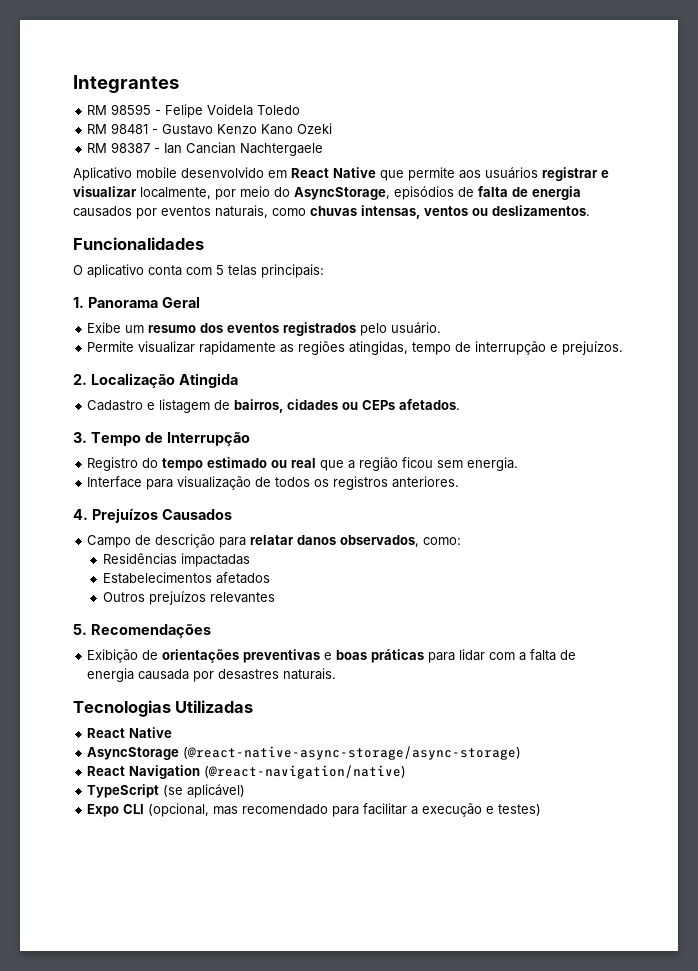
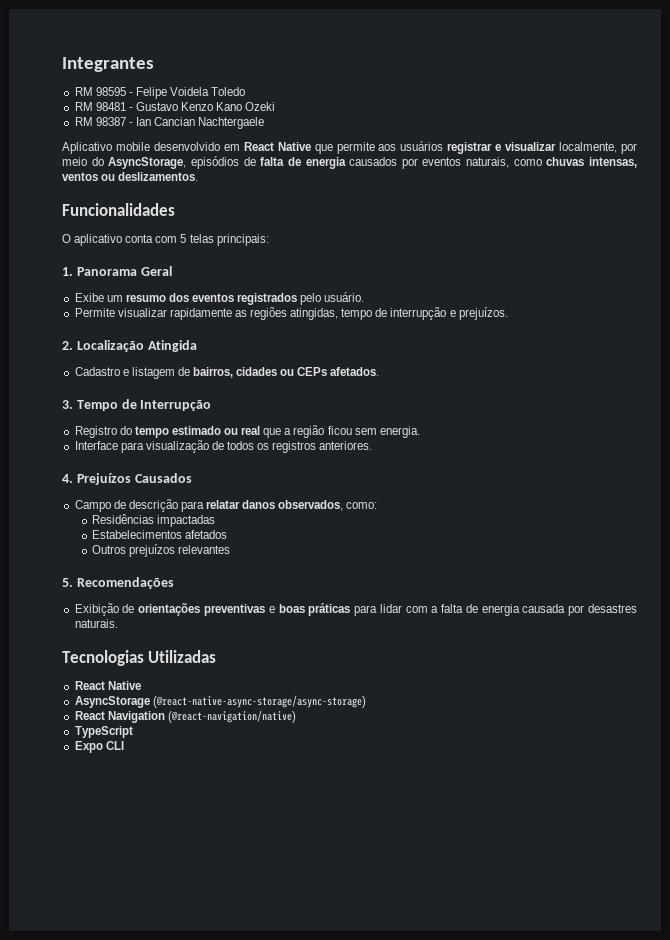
[163,784,246,798] (se aplicável) -> (133, 732) none
[148,803,542,817] (opcional, mas recomendado para facilitar a execução e testes) -> (124, 745) none

